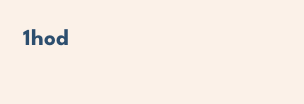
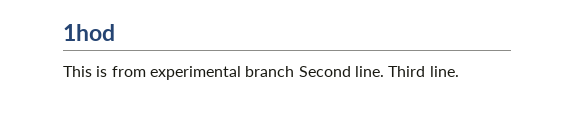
(69, 37) none -> [63,66,459,80] // This is from experimental branch Second line. Third line.

